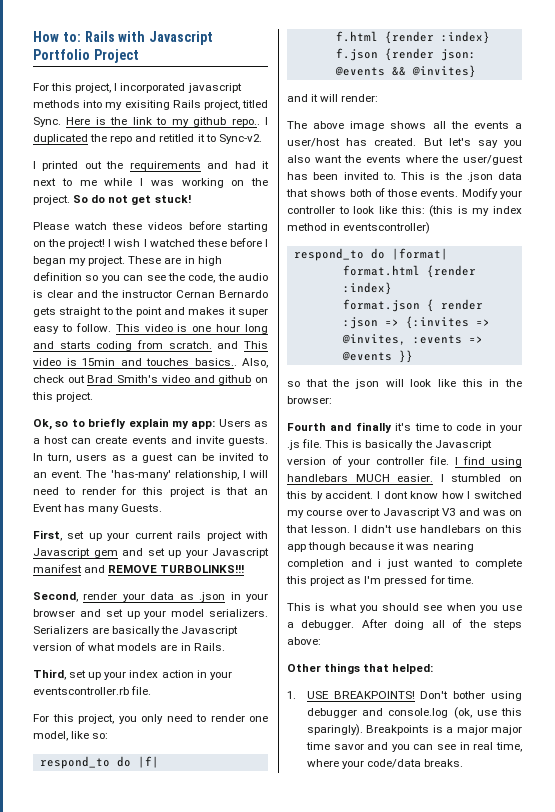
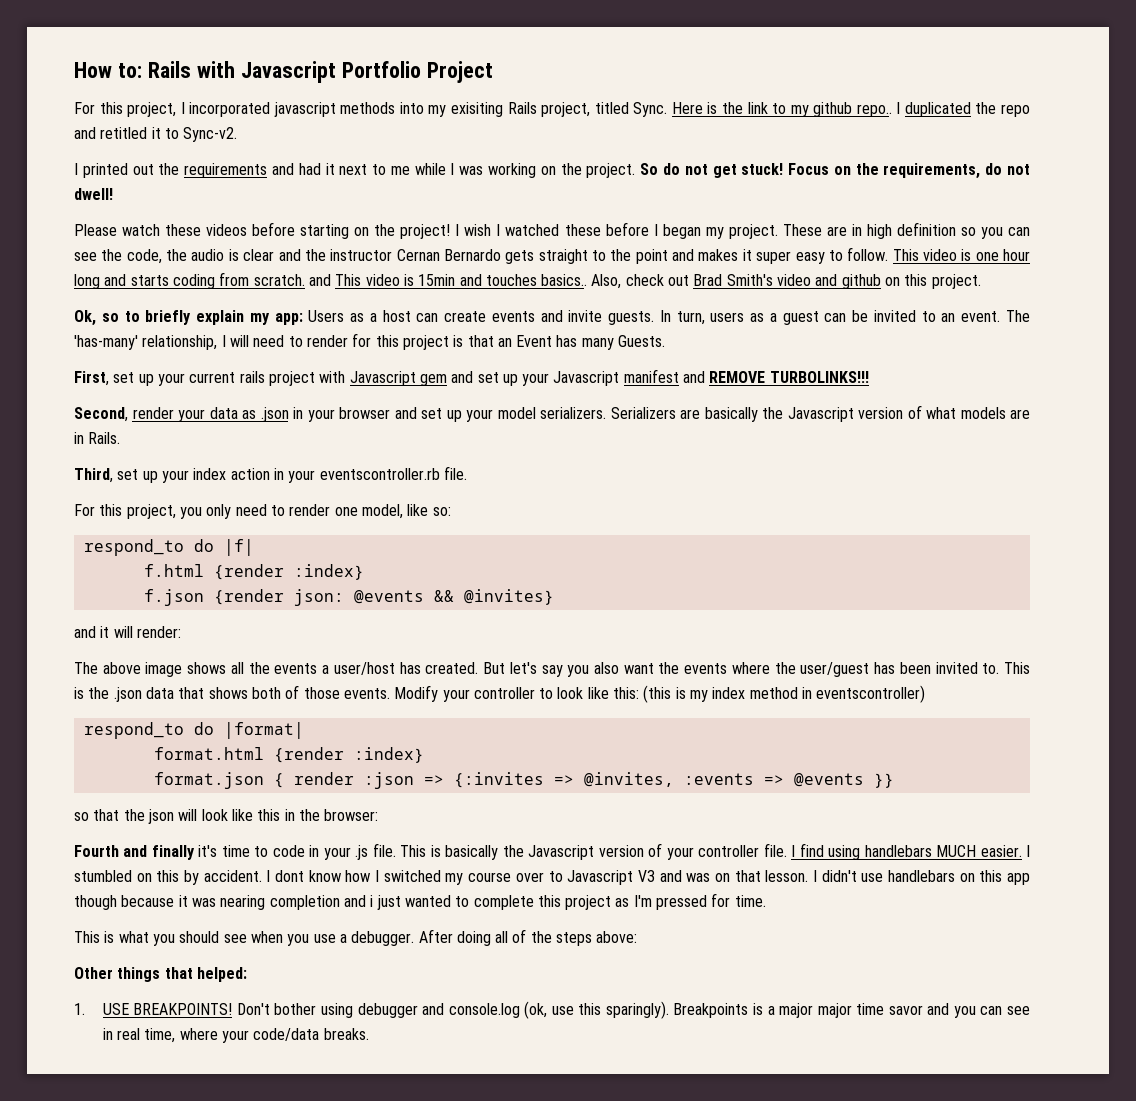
(191, 199) none -> [788,163,1031,179] [74,188,113,200] Focus on the requirements, do not dwell!

